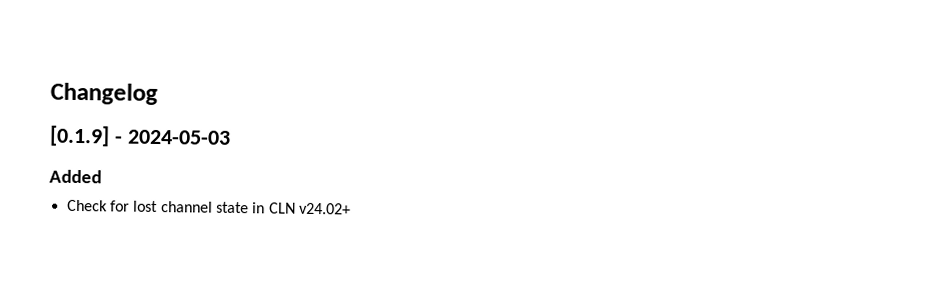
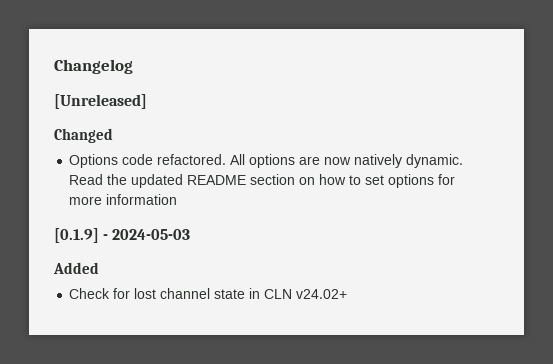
(158, 93) none -> [54,94,147,109] [54,128,113,143] [69,154,464,168] [69,174,456,188] [69,194,178,205] // [Unreleased] // Changed // Options code refactored. All options are now natively dynamic. Read the updated README section on how to set options for more information

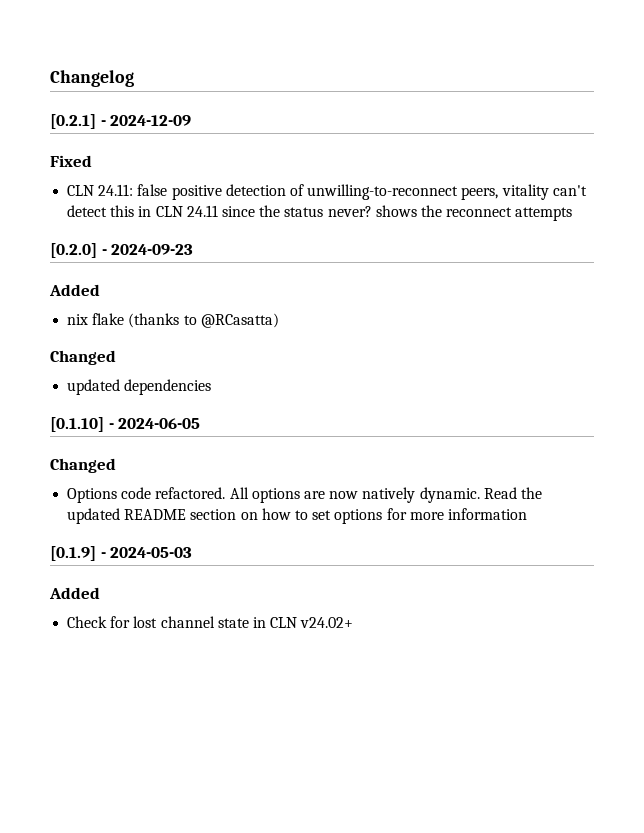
[54,94,147,109] [Unreleased] -> [50,114,192,129] [50,155,92,167] [67,184,587,200] [67,205,573,221] [50,243,194,258] [49,284,100,296] [67,313,279,328] [50,350,116,365] [67,379,212,395] [50,417,201,432] [0.2.1] - 2024-12-09 // Fixed // CLN 24.11: false positive detection of unwilling-to-reconnect peers, vitality can't detect this in CLN 24.11 since the status never? shows the reconnect attempts // [0.2.0] - 2024-09-23 // Added // nix flake (thanks to @RCasatta) // Changed // updated dependencies // [0.1.10] - 2024-06-05

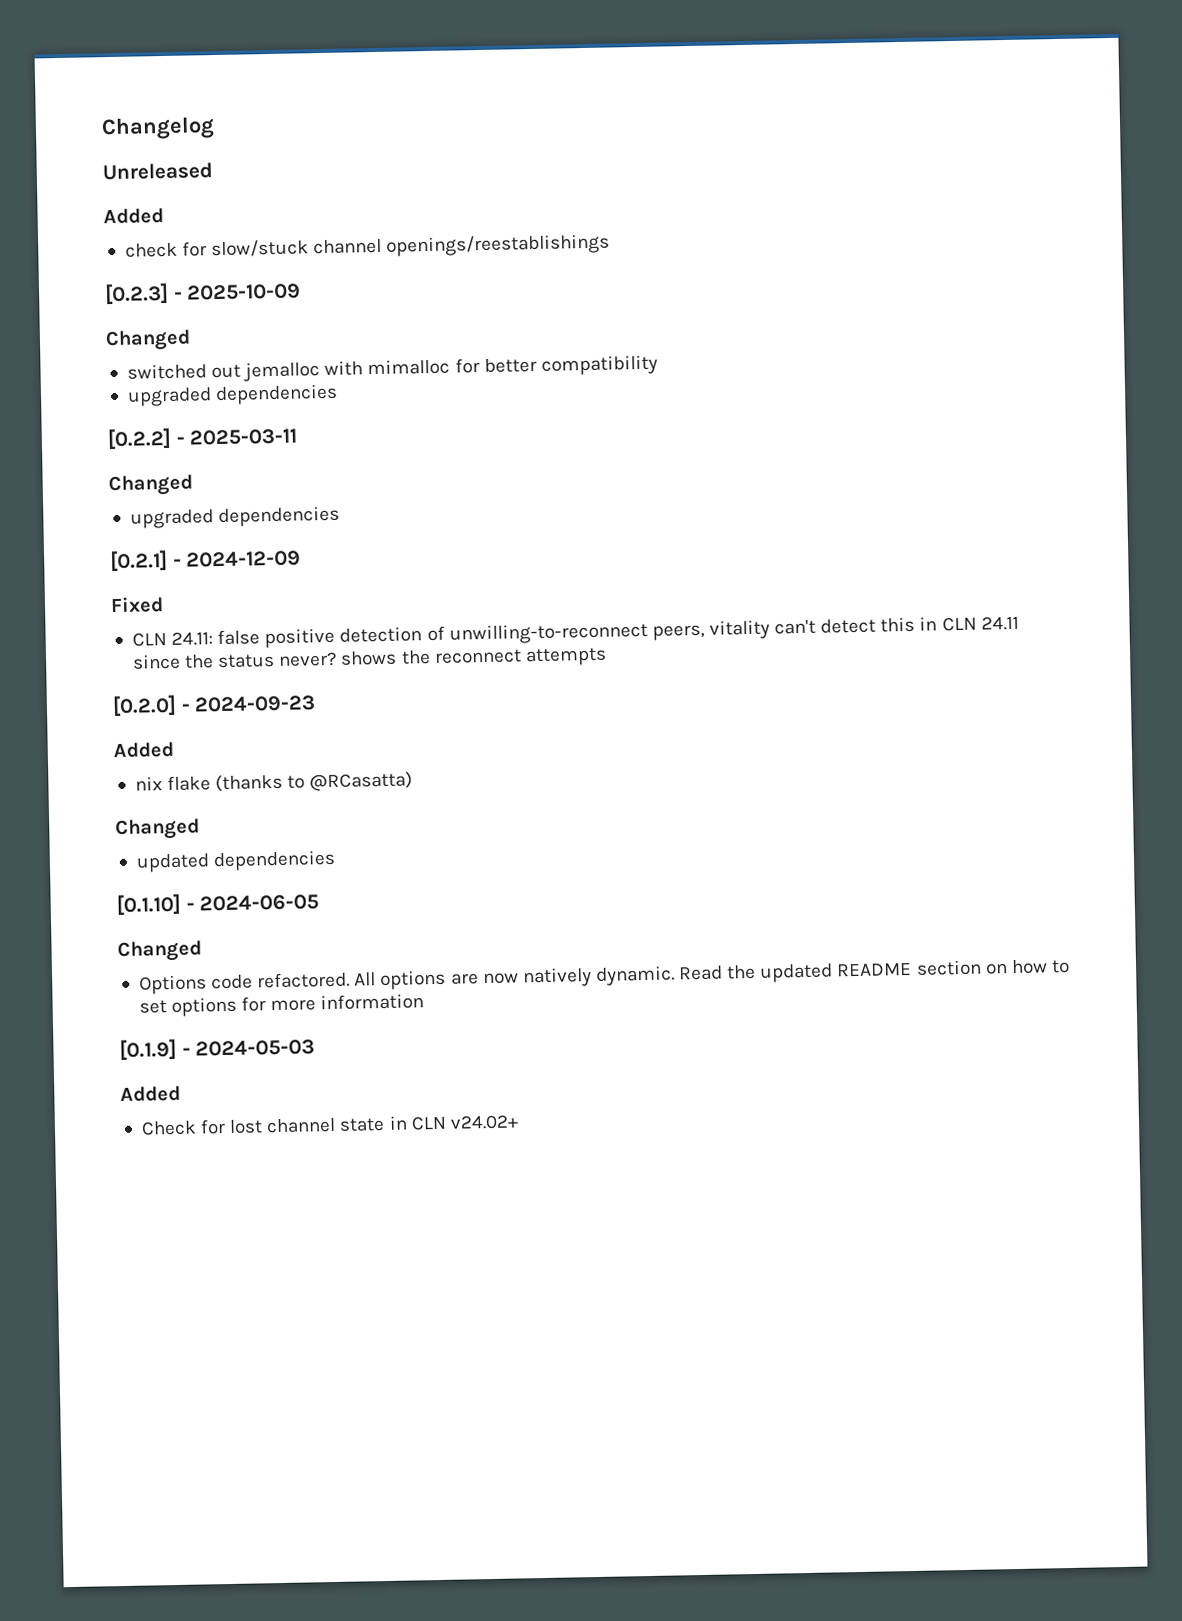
(134, 78) none -> [102,162,213,181] [103,208,164,225] [124,233,611,258] [104,282,302,305] [105,329,191,352] [126,354,658,382] [126,383,339,407] [107,427,298,450] [108,474,193,497] [129,505,341,529] // Unreleased // Added // check for slow/stuck channel openings/reestablishings // [0.2.3] - 2025-10-09 // Changed // switched out jemalloc with mimalloc for better compatibility // upgraded dependencies // [0.2.2] - 2025-03-11 // Changed // upgraded dependencies

